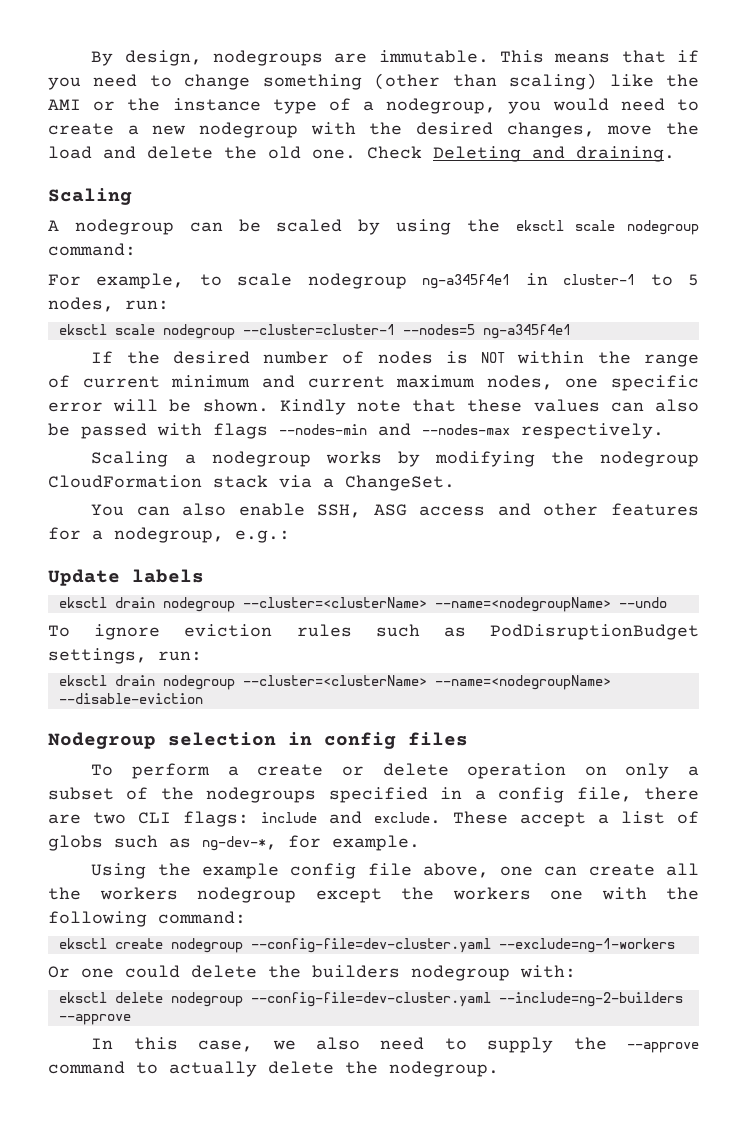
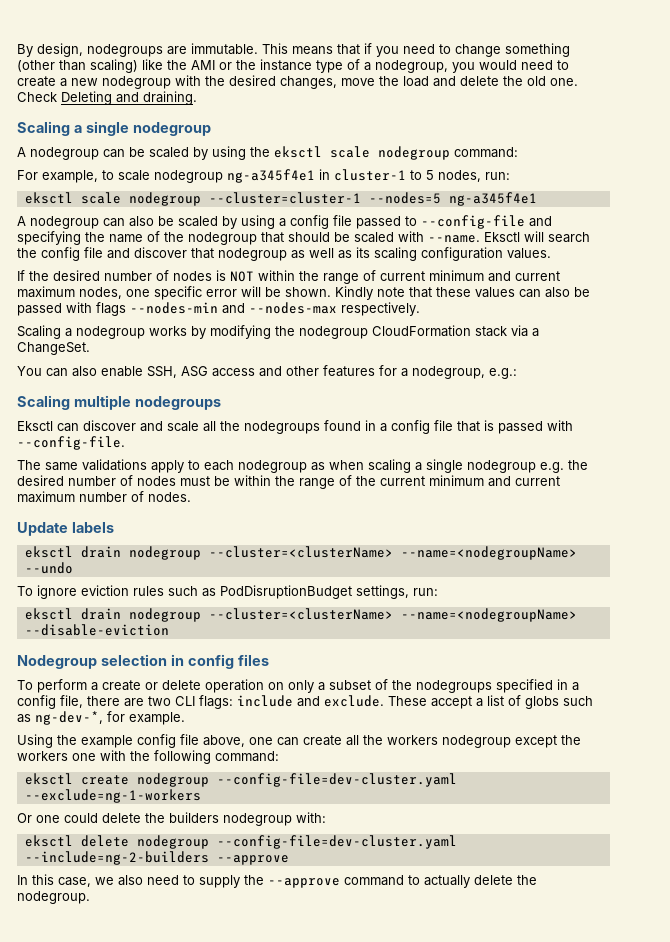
(132, 196) none -> [73,121,211,136] a single nodegroup
(571, 331) none -> [17,215,552,229] [17,231,590,245] [17,247,551,261] // A nodegroup can also be scaled by using a config file passed to --config-file and specifying the name of the nodegroup that should be scaled with --name. Eksctl will search the config file and discover that nodegroup as well as its scaling configuration values.
(290, 536) none -> [17,395,221,410] [17,420,573,434] [17,436,125,450] [17,459,588,473] [17,475,560,489] [17,491,191,503] // Scaling multiple nodegroups // Eksctl can discover and scale all the nodegroups found in a config file that is passed with --config-file. // The same validations apply to each nodegroup as when scaling a single nodegroup e.g. the desired number of nodes must be within the range of the current minimum and current maximum number of nodes.

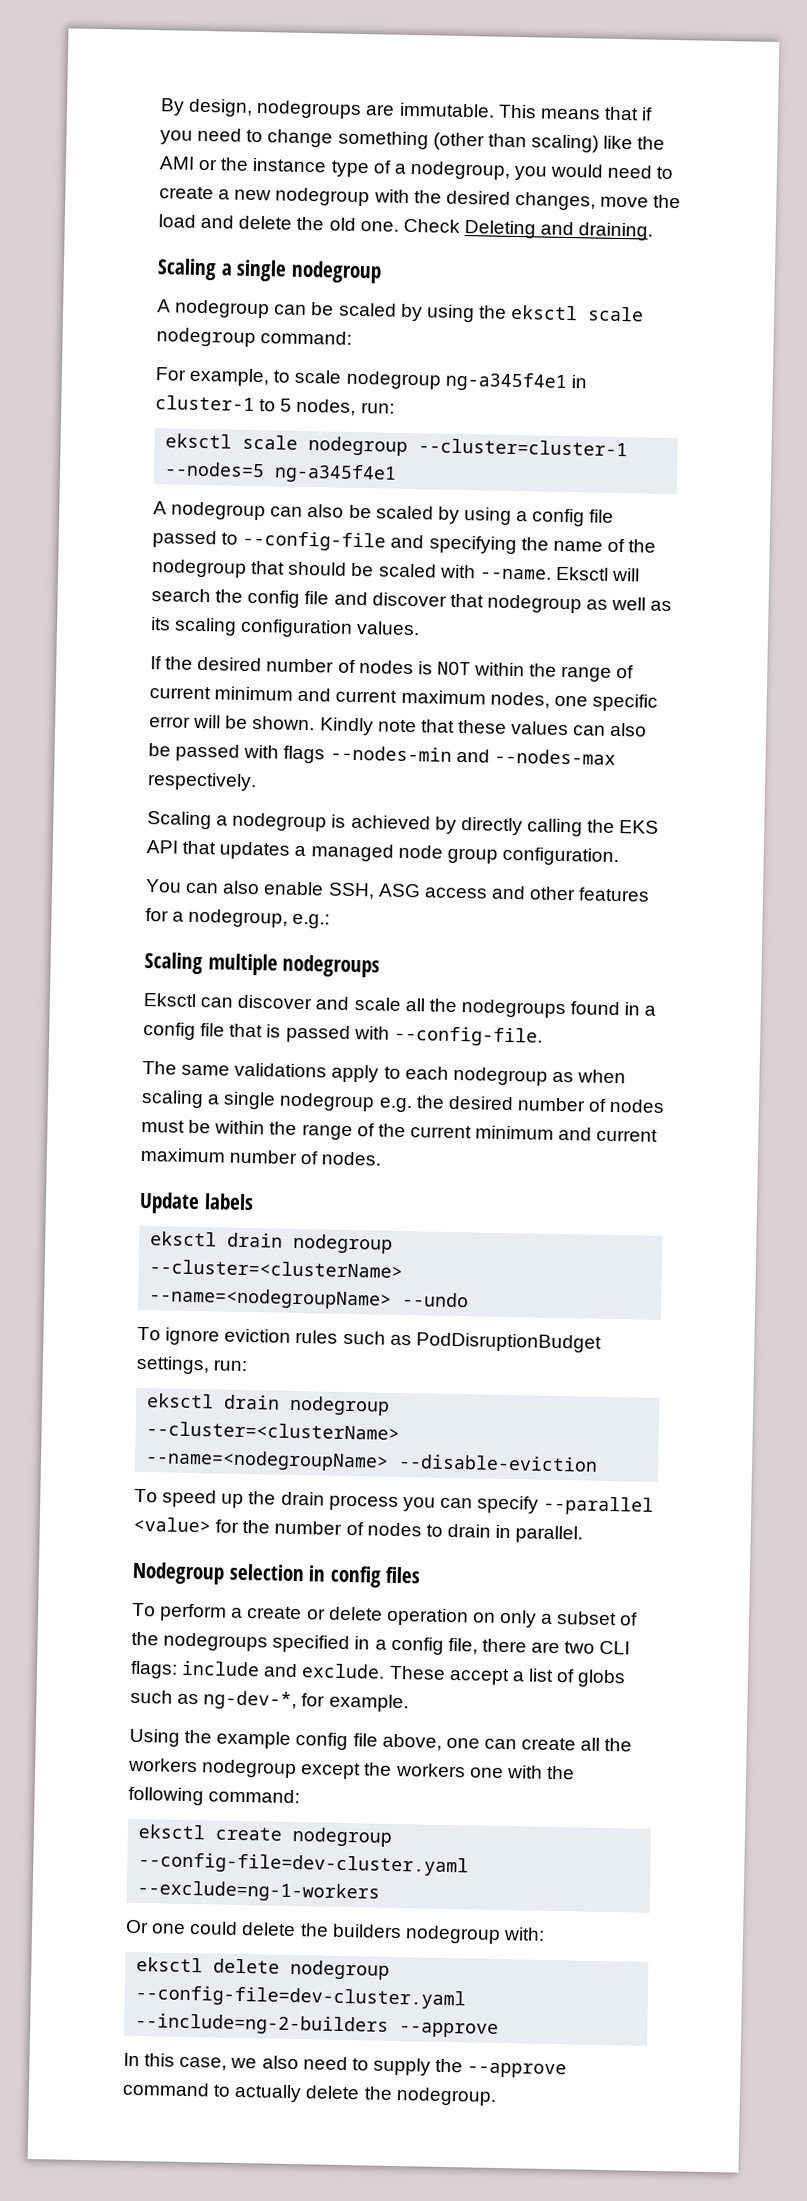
[149,325,539,339] [17,342,90,355] works by modifying the nodegroup CloudFormation stack via a ChangeSet. -> [331,814,660,837] [146,840,619,867] is achieved by directly calling the EKS API that updates a managed node group configuration.
(169, 630) none -> [134,1488,655,1516] [133,1516,584,1544] // To speed up the drain process you can specify --parallel <value> for the number of nodes to drain in parallel.

